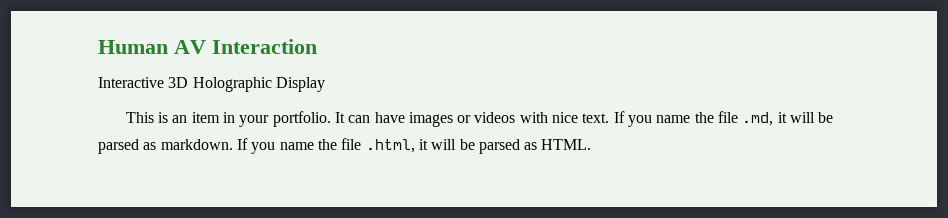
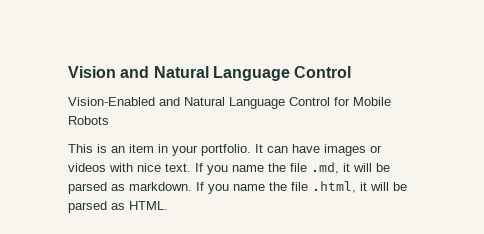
[98,39,317,54] [98,77,325,92] Human AV Interaction // Interactive 3D Holographic Display -> [68,66,352,81] [68,97,391,109] [68,116,109,125] Vision and Natural Language Control // Vision-Enabled and Natural Language Control for Mobile Robots

